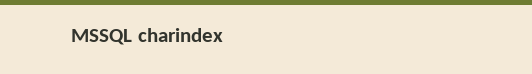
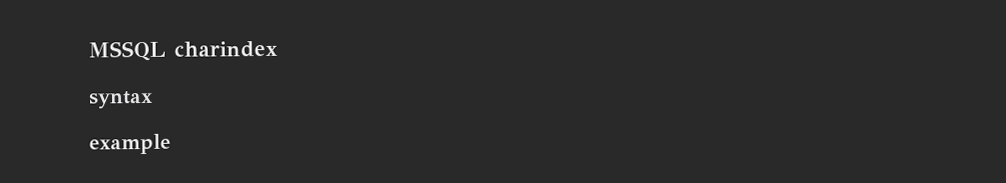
(223, 35) none -> [88,90,153,109] [89,133,171,155] // syntax // example

